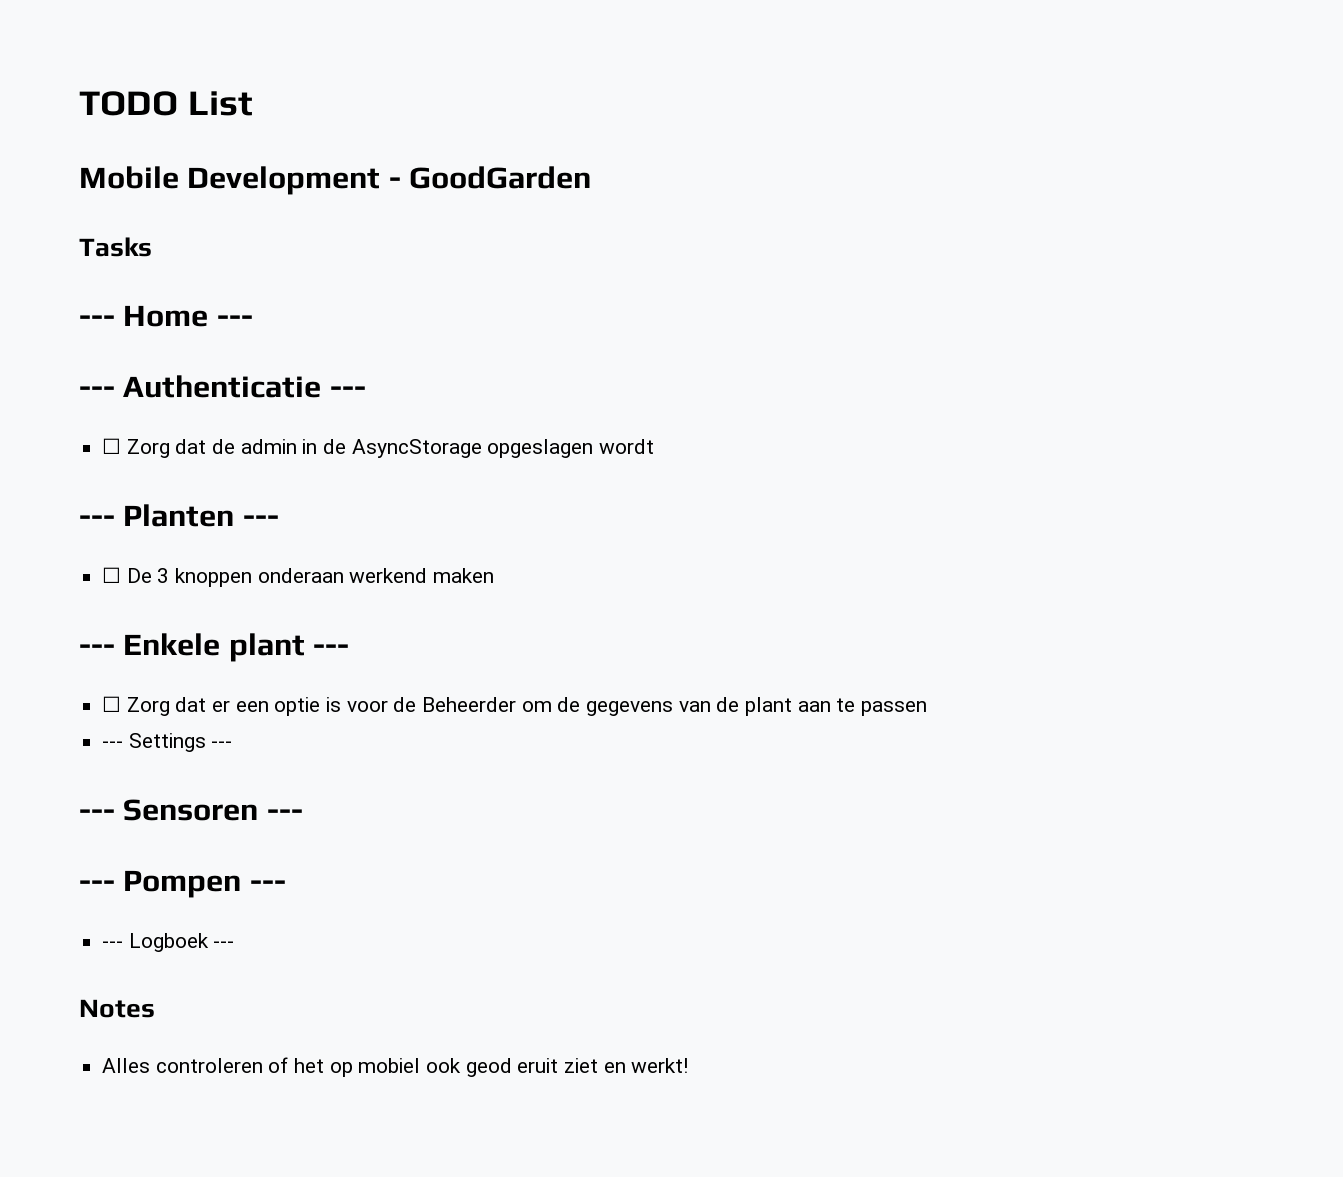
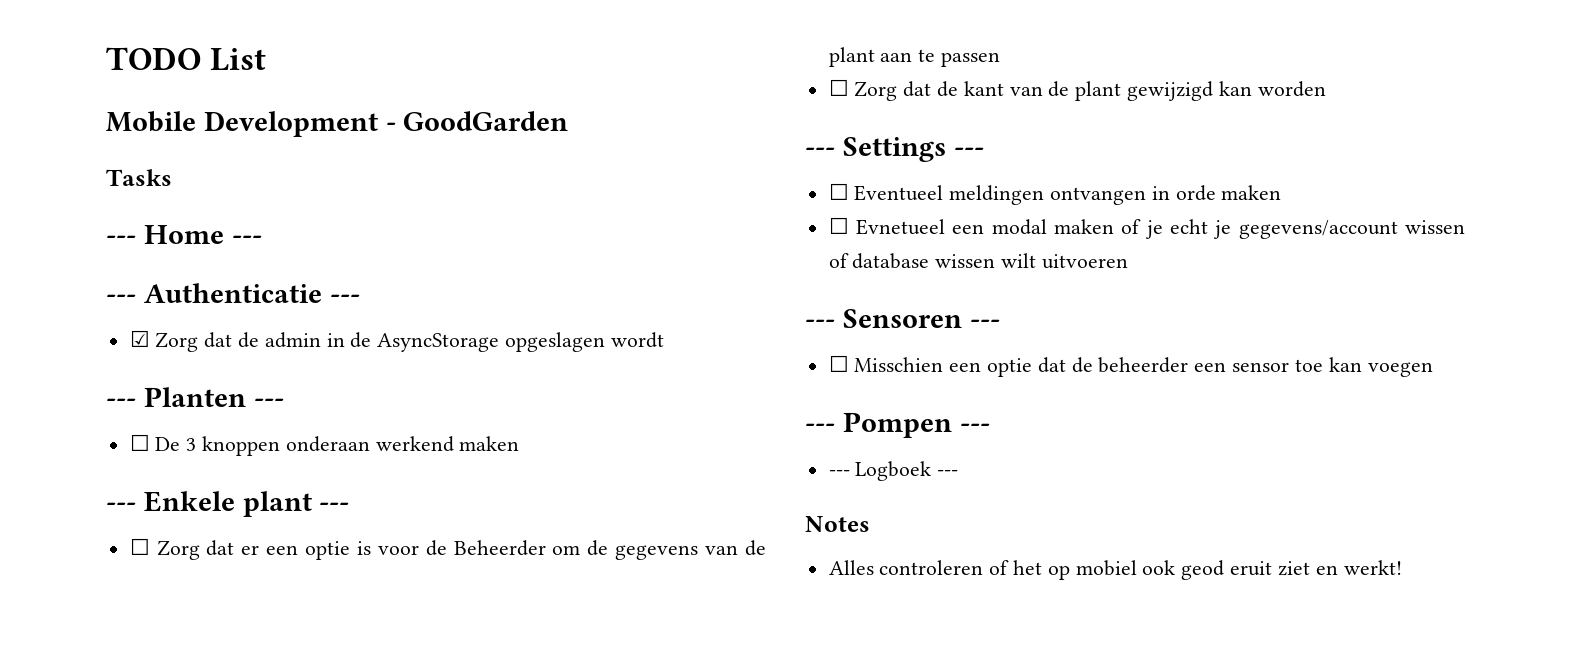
[102,438,122,454] ☐ -> [129,330,150,347] ☑
[102,733,233,752] [79,799,303,821] --- Settings --- // --- Sensoren --- -> [828,79,1326,101] [805,137,984,162] [828,183,1282,205] [828,217,1465,239] [828,253,1128,269] [805,309,1000,328] [828,355,1433,377] ☐ Zorg dat de kant van de plant gewijzigd kan worden // --- Settings --- // ☐ Eventueel meldingen ontvangen in orde maken // ☐ Evnetueel een modal maken of je echt je gegevens/account wissen of database wissen wilt uitvoeren // --- Sensoren --- // ☐ Misschien een optie dat de beheerder een sensor toe kan voegen

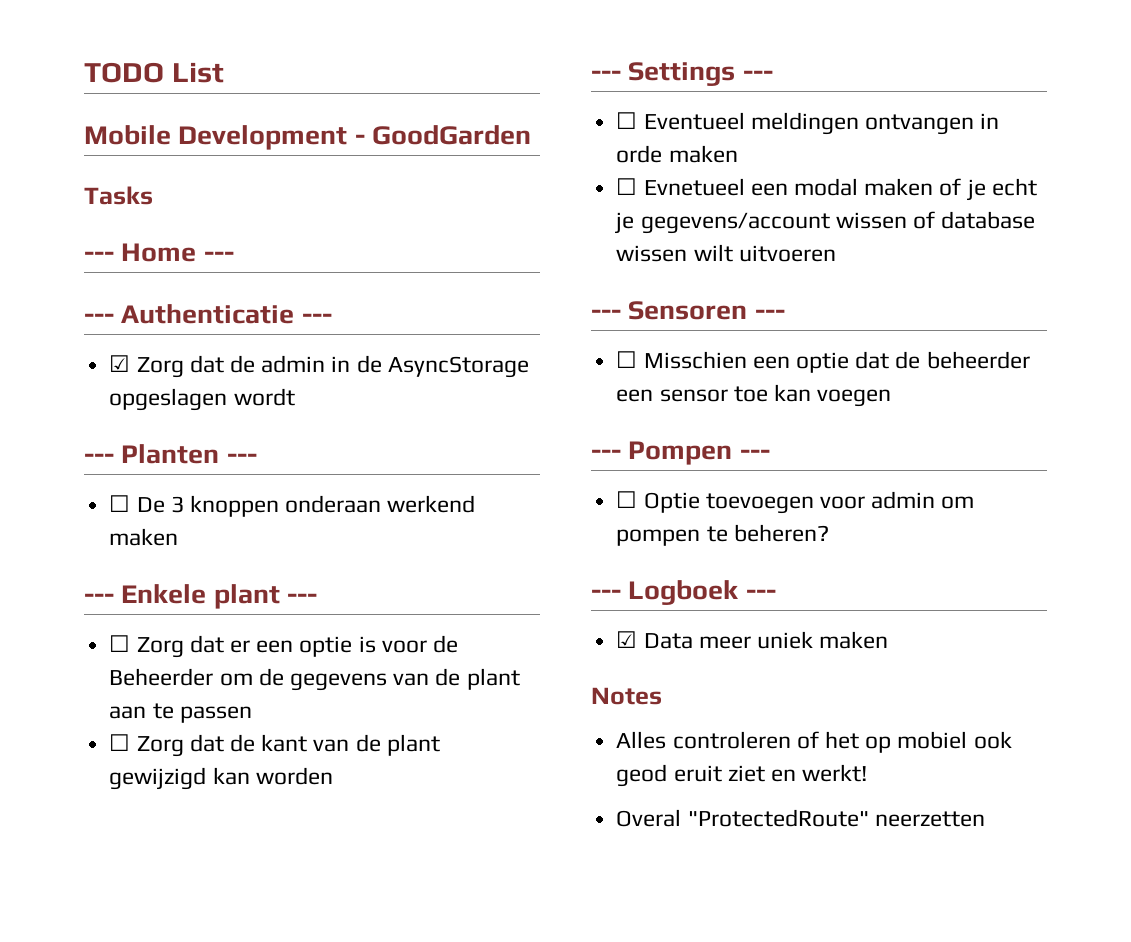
[828,461,959,481] --- Logboek --- -> [616,491,975,514] [616,524,829,546] [591,580,776,605] [616,631,889,649] ☐ Optie toevoegen voor admin om pompen te beheren? // --- Logboek --- // ☑ Data meer uniek maken
(1402, 567) none -> [616,809,985,827] // Overal "ProtectedRoute" neerzetten

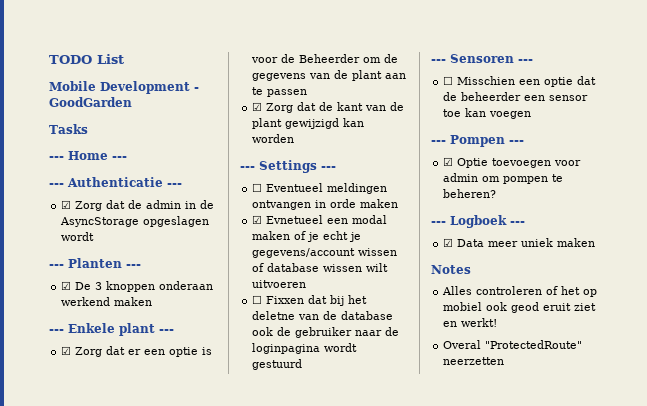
[109,495,131,512] ☐ -> [61,281,72,290] ☑
[109,635,131,652] ☐ -> [61,346,72,355] ☑
[109,734,131,751] ☐ -> [252,102,263,111] ☑
[616,178,638,195] ☐ -> [252,215,263,224] ☑
(836, 253) none -> [252,295,368,306] [252,311,394,320] [252,327,400,338] [252,343,358,354] [252,359,303,370] // ☐ Fixxen dat bij het deletne van de database ook de gebruiker naar de loginpagina wordt gestuurd
[616,491,638,508] ☐ -> [443,157,454,166] ☑

